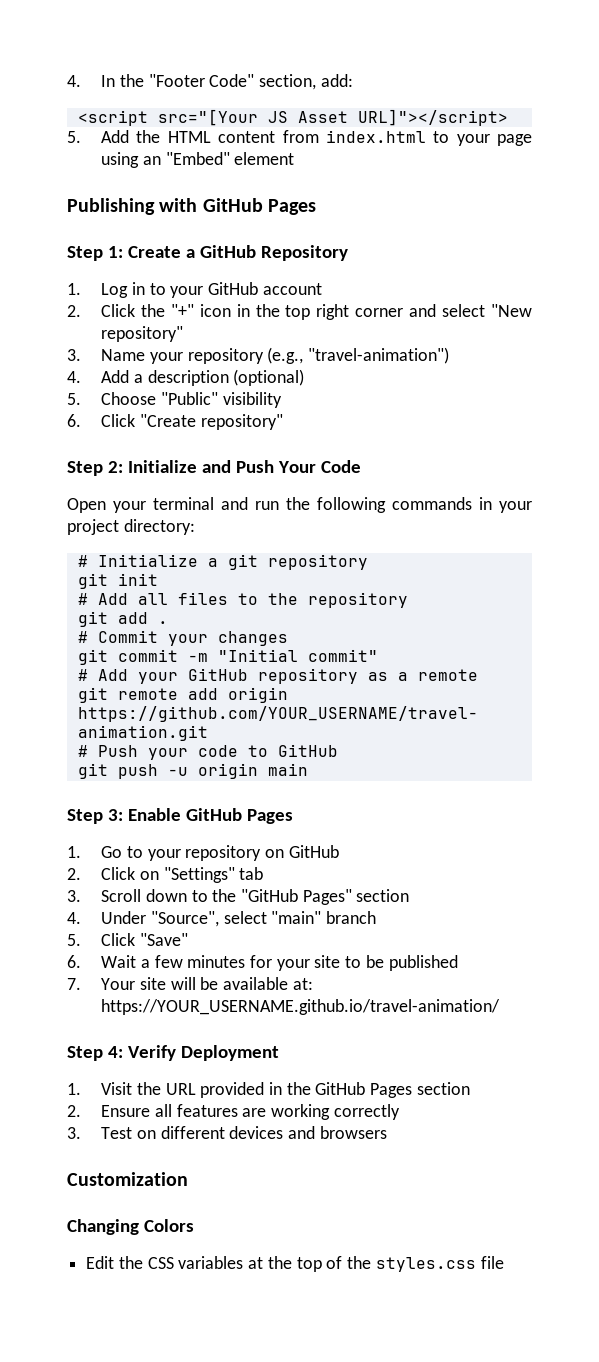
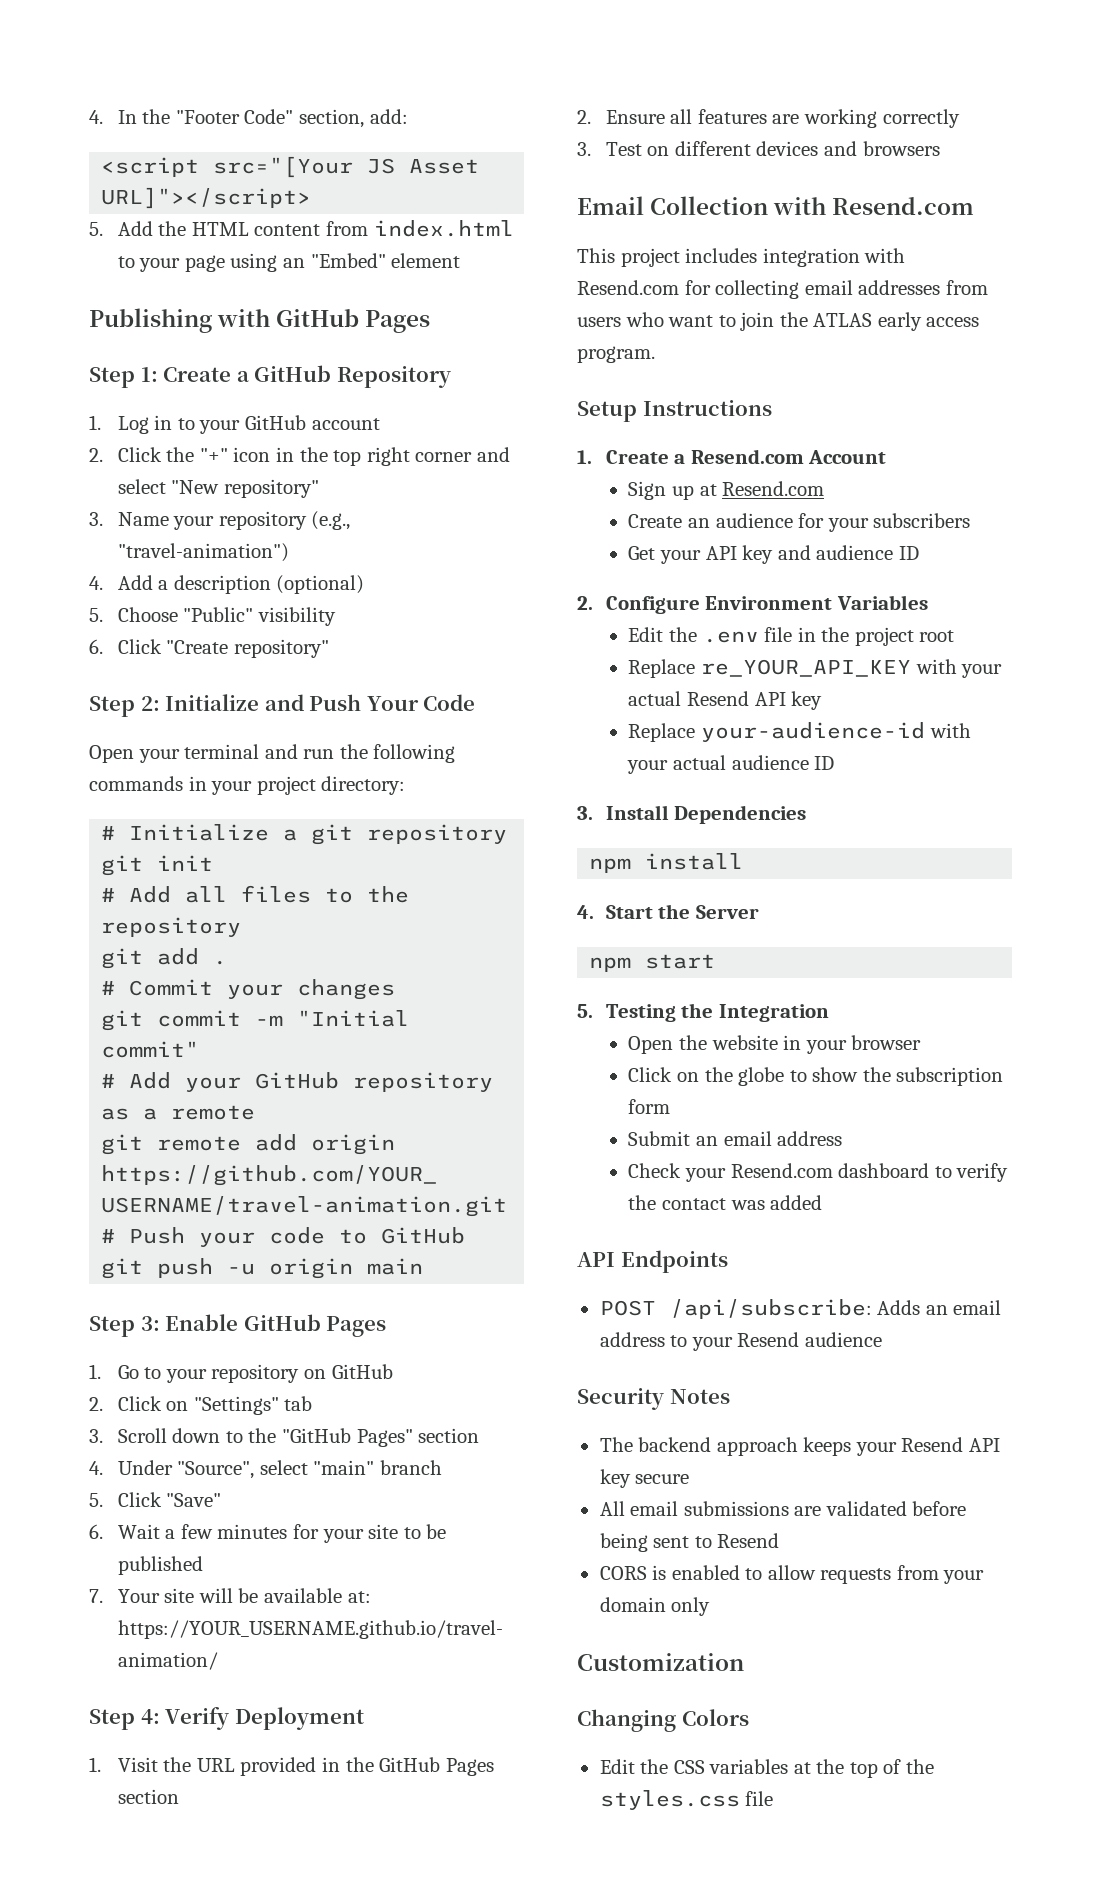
(387, 1132) none -> [577,196,975,215] [577,248,906,267] [577,280,988,299] [577,312,980,331] [577,346,655,363] [577,400,772,422] [577,449,887,464] [628,481,825,500] [628,513,971,532] [628,545,919,564] [577,595,928,614] [628,627,955,646] [628,659,1003,678] [628,691,823,710] [628,722,971,742] [627,755,835,774] [577,805,807,824] [589,853,744,873] [577,904,759,919] [589,954,716,972] [577,1003,829,1022] [628,1035,922,1054] [628,1067,1004,1086] [628,1099,671,1114] [628,1131,843,1146] [628,1163,1009,1182] [628,1195,823,1210] [577,1250,728,1273] [599,1299,1002,1319] [599,1332,882,1351] [577,1388,730,1410] [599,1437,1000,1456] [599,1469,690,1488] [599,1501,967,1516] [599,1533,780,1552] [599,1565,985,1584] [599,1597,711,1616] // Email Collection with Resend.com // This project includes integration with Resend.com for collecting email addresses from users who want to join the ATLAS early access program. // Setup Instructions // 1. Create a Resend.com Account // Sign up at Resend.com // Create an audience for your subscribers // Get your API key and audience ID // 2. Configure Environment Variables // Edit the .env file in the project root // Replace re_YOUR_API_KEY with your actual Resend API key // Replace your-audience-id with your actual audience ID // 3. Install Dependencies // npm install // 4. Start the Server // npm start // 5. Testing the Integration // Open the website in your browser // Click on the globe to show the subscription form // Submit an email address // Check your Resend.com dashboard to verify the contact was added // API Endpoints // POST /api/subscribe: Adds an email address to your Resend audience // Security Notes // The backend approach keeps your Resend API key secure // All email submissions are validated before being sent to Resend // CORS is enabled to allow requests from your domain only

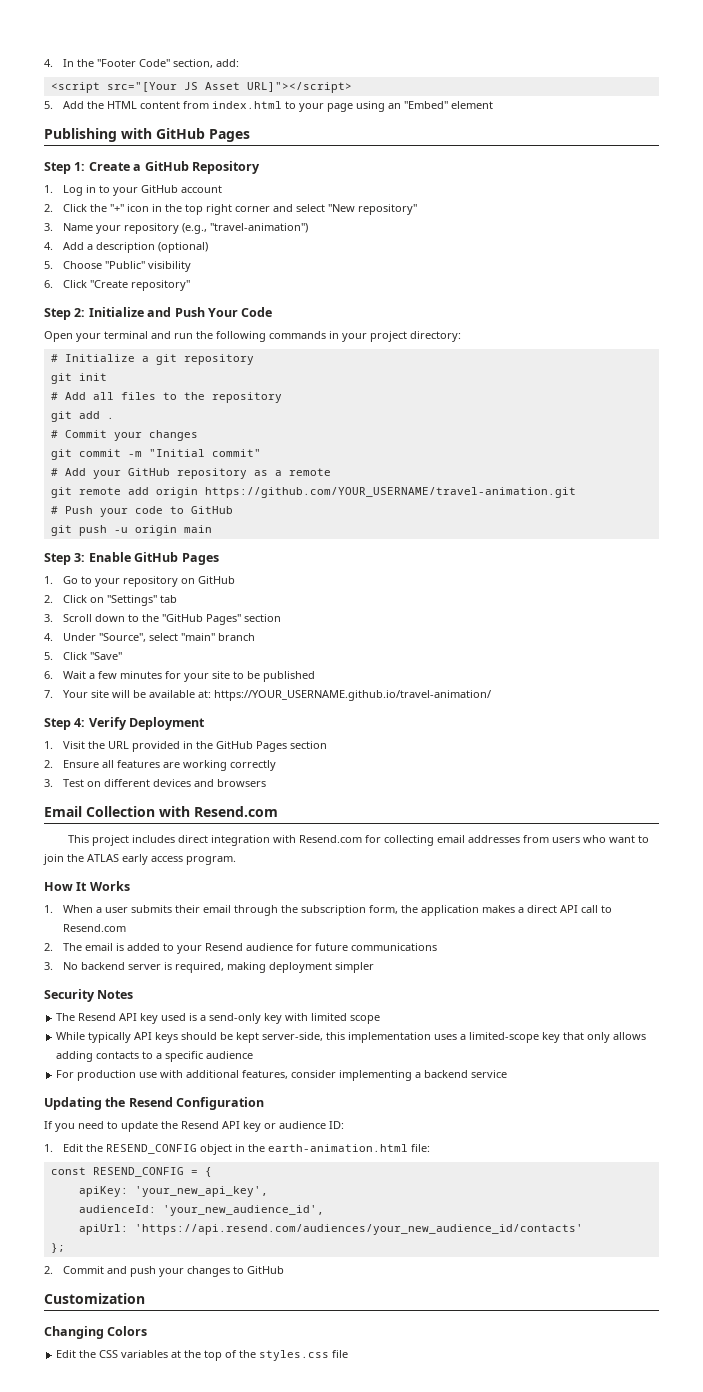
(758, 255) none -> [177,835,208,843] direct
[577,400,772,422] [577,449,887,464] [628,481,825,500] [628,513,971,532] [628,545,919,564] [577,595,928,614] [628,627,955,646] [628,659,1003,678] [628,691,823,710] [628,722,971,742] [627,755,835,774] [577,805,807,824] [589,853,744,873] [577,904,759,919] [589,954,716,972] [577,1003,829,1022] [628,1035,922,1054] [628,1067,1004,1086] [628,1099,671,1114] [628,1131,843,1146] [628,1163,1009,1182] [628,1195,823,1210] [577,1250,728,1273] [599,1299,1002,1319] [599,1332,882,1351] [577,1388,730,1410] [599,1437,1000,1456] [599,1469,690,1488] [599,1501,967,1516] [599,1533,780,1552] [599,1565,985,1584] [599,1597,711,1616] Setup Instructions // 1. Create a Resend.com Account // Sign up at Resend.com // Create an audience for your subscribers // Get your API key and audience ID // 2. Configure Environment Variables // Edit the .env file in the project root // Replace re_YOUR_API_KEY with your actual Resend API key // Replace your-audience-id with your actual audience ID // 3. Install Dependencies // npm install // 4. Start the Server // npm start // 5. Testing the Integration // Open the website in your browser // Click on the globe to show the subscription form // Submit an email address // Check your Resend.com dashboard to verify the contact was added // API Endpoints // POST /api/subscribe: Adds an email address to your Resend audience // Security Notes // The backend approach keeps your Resend API key secure // All email submissions are validated before being sent to Resend // CORS is enabled to allow requests from your domain only -> [44,881,130,891] [44,905,612,916] [62,924,126,932] [44,943,437,954] [44,962,374,973] [44,989,134,1002] [56,1013,381,1024] [56,1032,647,1043] [56,1051,254,1062] [56,1070,508,1081] [44,1097,265,1110] [44,1121,344,1132] [44,1144,430,1155] [50,1167,212,1177] [78,1186,268,1197] [78,1205,324,1216] [78,1224,583,1235] [50,1243,65,1253] [44,1266,284,1277] How It Works // 1. When a user submits their email through the subscription form, the application makes a direct API call to Resend.com // 2. The email is added to your Resend audience for future communications // 3. No backend server is required, making deployment simpler // Security Notes // The Resend API key used is a send-only key with limited scope // While typically API keys should be kept server-side, this implementation uses a limited-scope key that only allows adding contacts to a specific audience // For production use with additional features, consider implementing a backend service // Updating the Resend Configuration // If you need to update the Resend API key or audience ID: // 1. Edit the RESEND_CONFIG object in the earth-animation.html file: // const RESEND_CONFIG = { // apiKey: 'your_new_api_key', // audienceId: 'your_new_audience_id', // apiUrl: 'https://api.resend.com/audiences/your_new_audience_id/contacts' // }; // 2. Commit and push your changes to GitHub

